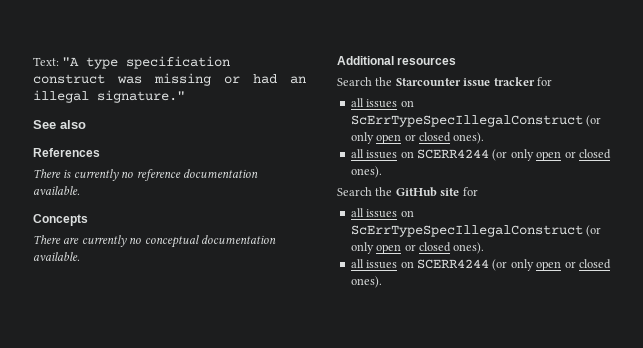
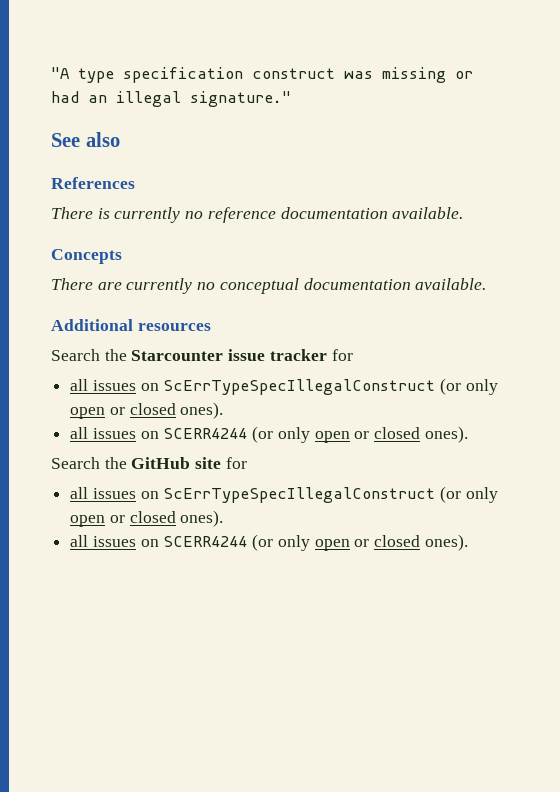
[33,57,59,66] Text: -> (51, 73) none

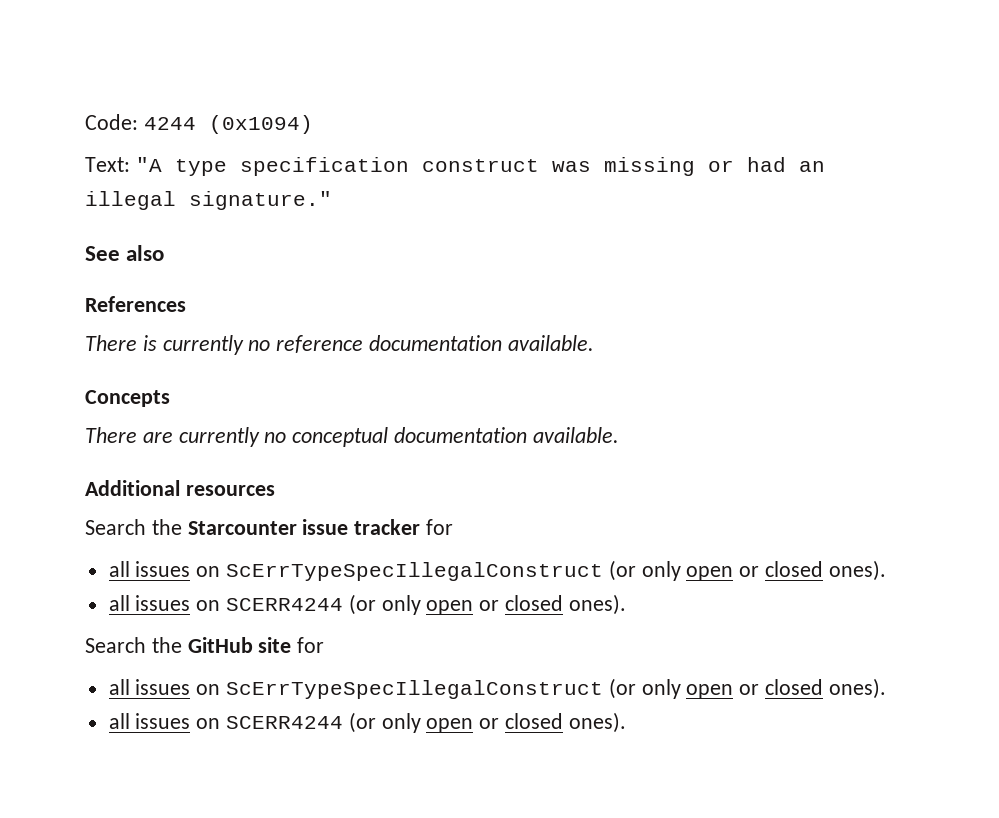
(51, 73) none -> [85,114,313,134] [85,157,130,172] Code: 4244 (0x1094) // Text:

